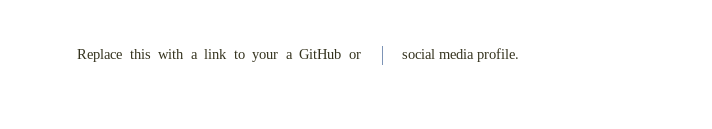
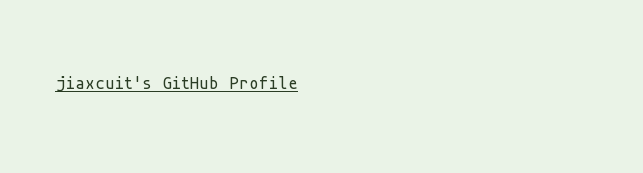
[77,48,519,62] Replace this with a link to your a GitHub or social media profile. -> [55,76,298,92] jiaxcuit's GitHub Profile

